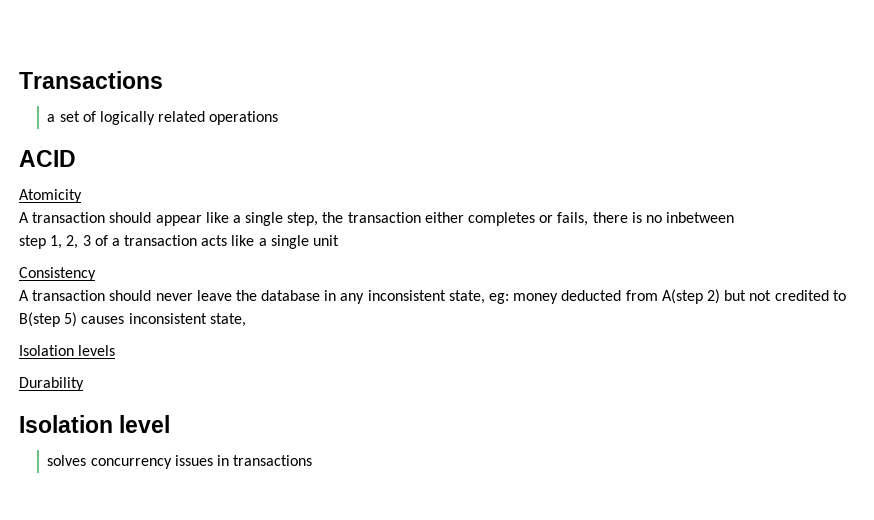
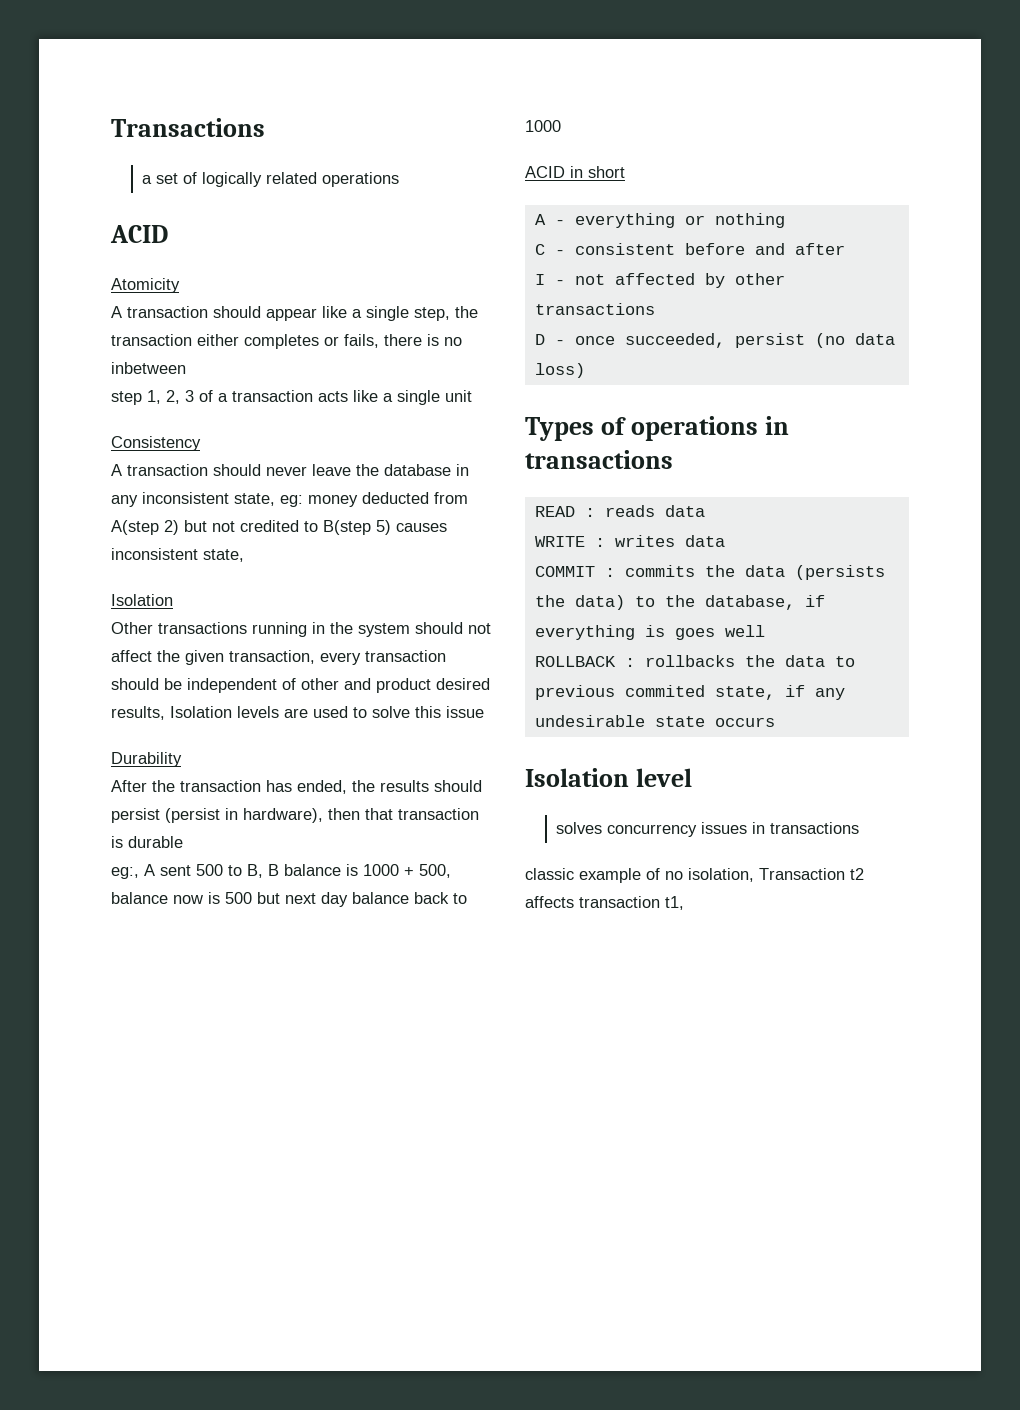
[78,345,116,356] [19,377,84,391] levels // Durability -> [111,622,491,637] [111,650,446,665] [111,678,490,693] [111,706,484,720] [111,752,182,767] [111,780,482,794] [111,808,479,823] [111,836,183,848] [111,864,451,879] [111,892,467,907] [525,120,561,132] [525,166,625,178] [534,213,785,228] [534,243,845,255] [534,273,785,288] [534,303,655,315] [534,333,895,348] [534,363,585,378] [525,416,790,441] [525,450,673,469] [534,505,705,517] [534,535,725,547] [534,565,885,580] [534,595,825,610] [534,625,765,640] [534,655,855,667] [534,685,845,700] [534,715,775,727] // Other transactions running in the system should not affect the given transaction, every transaction should be independent of other and product desired results, Isolation levels are used to solve this issue // Durability // After the transaction has ended, the results should persist (persist in hardware), then that transaction is durable // eg:, A sent 500 to B, B balance is 1000 + 500, balance now is 500 but next day balance back to 1000 // ACID in short // A - everything or nothing // C - consistent before and after // I - not affected by other transactions // D - once succeeded, persist (no data loss) // Types of operations in transactions // READ : reads data // WRITE : writes data // COMMIT : commits the data (persists the data) to the database, if everything is goes well // ROLLBACK : rollbacks the data to previous commited state, if any undesirable state occurs
(313, 460) none -> [525,868,864,883] [525,896,684,910] // classic example of no isolation, Transaction t2 affects transaction t1,

